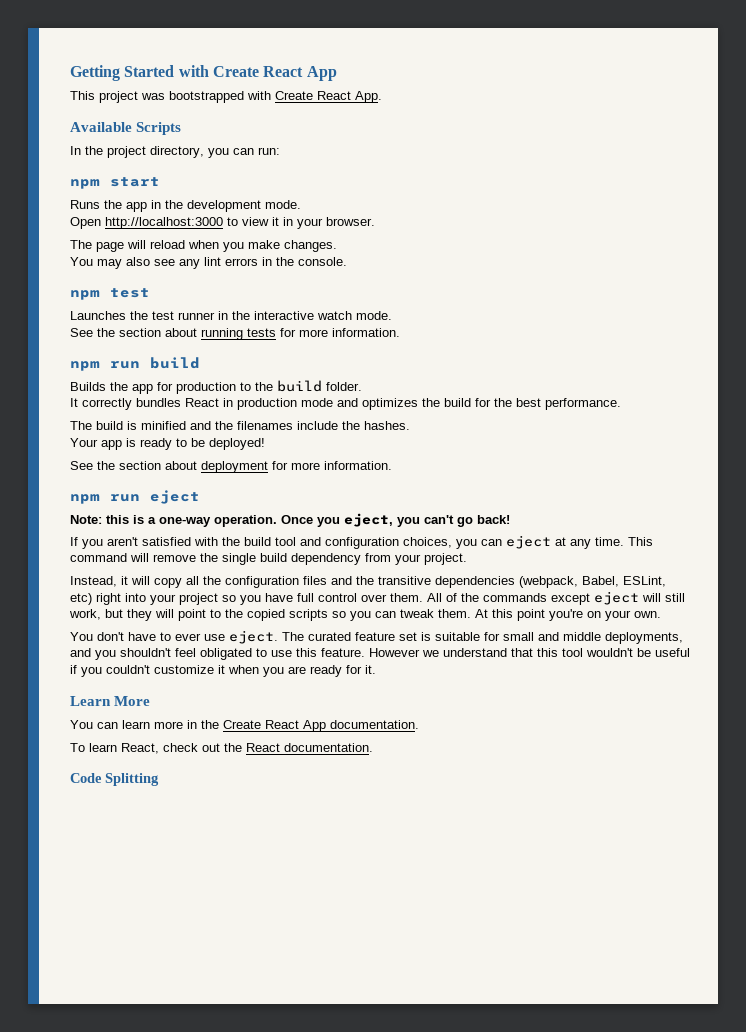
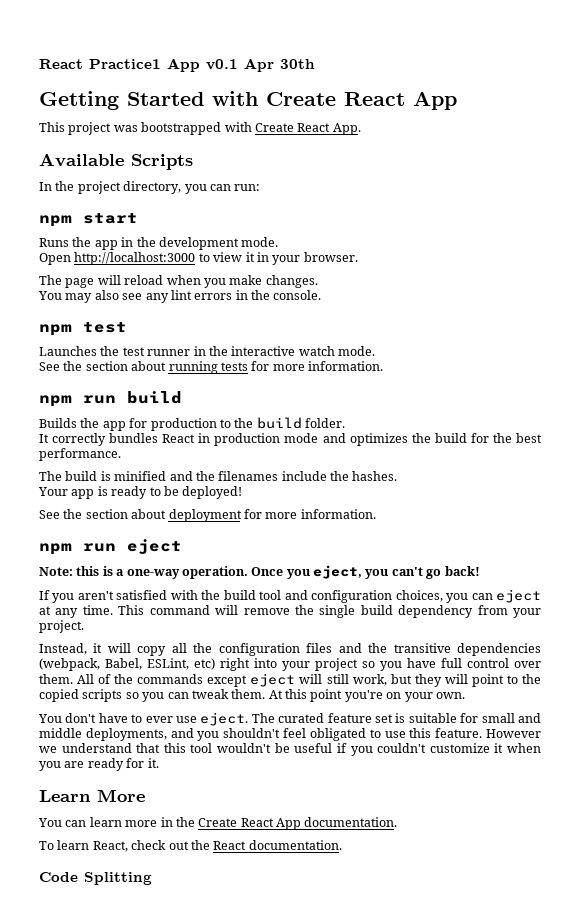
(70, 73) none -> [39,58,315,72] React Practice1 App v0.1 Apr 30th //

